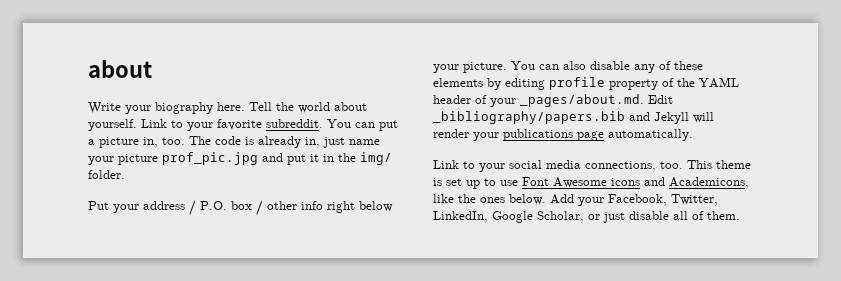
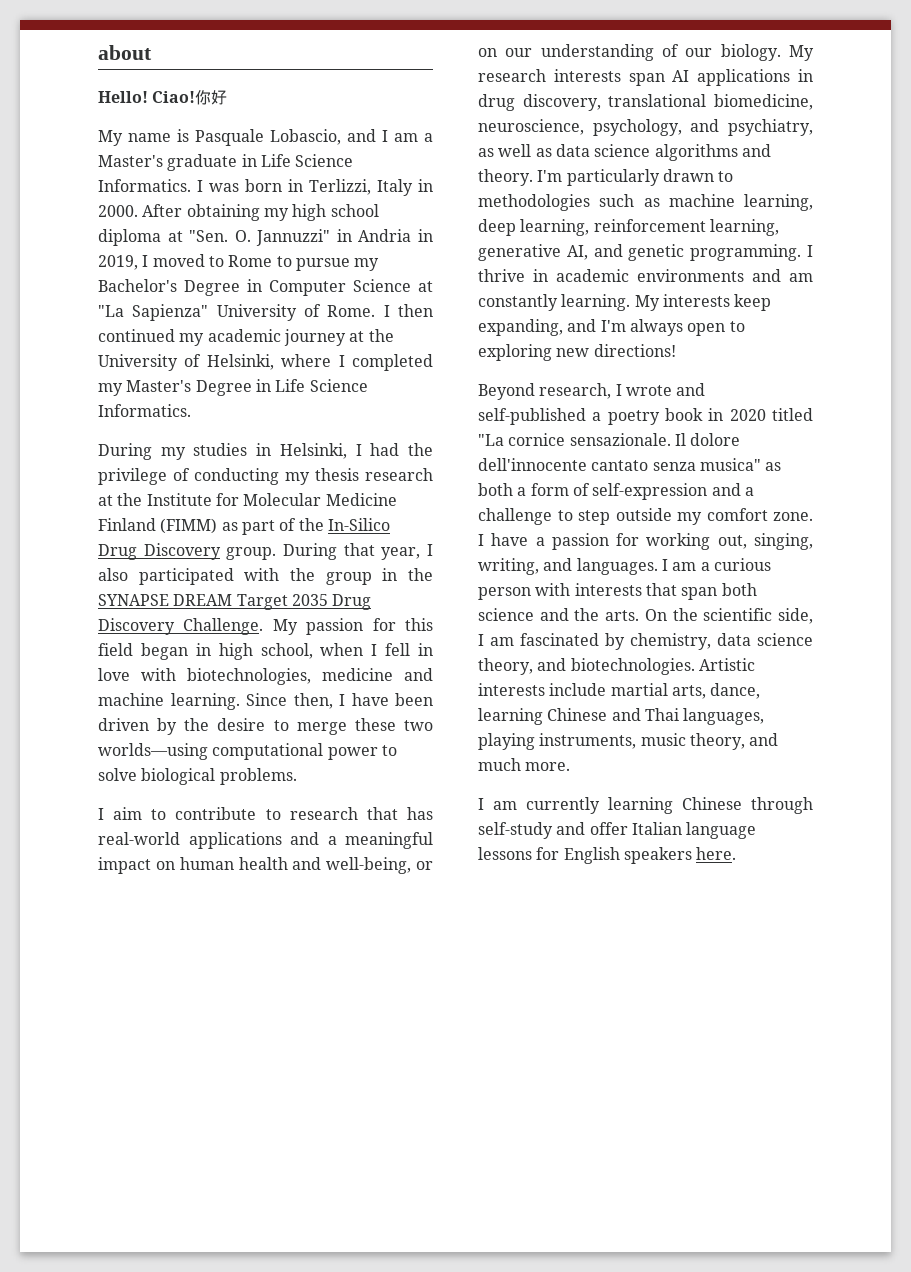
[88,102,367,114] [88,119,398,131] [88,136,380,148] [88,152,392,165] [88,170,125,179] [88,200,393,216] [433,61,703,73] [433,77,739,90] [433,94,673,107] [433,111,714,124] [433,129,693,141] [433,160,751,172] [433,177,749,189] [433,194,718,206] [433,211,740,223] Write your biography here. Tell the world about yourself. Link to your favorite subreddit. You can put a picture in, too. The code is already in, just name your picture prof_pic.jpg and put it in the img/ folder. // Put your address / P.O. box / other info right below your picture. You can also disable any of these elements by editing profile property of the YAML header of your _pages/about.md. Edit _bibliography/papers.bib and Jekyll will render your publications page automatically. // Link to your social media connections, too. This theme is set up to use Font Awesome icons and Academicons, like the ones below. Add your Facebook, Twitter, LinkedIn, Google Scholar, or just disable all of them. -> [98,90,228,105] [98,129,433,146] [98,154,354,171] [98,179,433,196] [98,204,379,221] [98,229,433,246] [98,254,380,271] [98,279,433,296] [98,304,433,321] [98,329,394,346] [98,354,433,371] [98,379,368,396] [98,404,191,417] [98,443,434,460] [98,468,433,485] [98,493,397,506] [98,518,390,535] [98,543,433,560] [98,568,433,585] [98,594,372,610] [98,618,433,635] [98,643,433,660] [98,668,433,685] [98,693,433,710] [98,718,433,735] [98,743,397,760] [98,768,297,785] [98,807,433,820] [98,832,433,849] [98,857,433,874] [478,44,814,61] [478,69,813,86] [478,94,813,111] [478,119,813,136] [478,144,771,161] [478,169,734,186] [478,194,813,211] [478,219,779,236] [478,244,813,261] [478,269,813,282] [478,294,772,311] [478,319,745,336] [478,344,676,361] [478,383,706,400] [478,408,813,425] [478,433,741,446] [478,458,782,471] [478,483,754,500] [478,508,813,525] [478,533,813,550] [478,558,771,575] [478,583,757,600] [478,608,813,624] [478,633,813,650] [478,658,755,675] [478,683,761,699] [478,708,765,725] [478,733,779,750] [478,758,571,771] [478,797,813,814] [478,822,757,839] [478,847,737,864] Hello! Ciao!你好 // My name is Pasquale Lobascio, and I am a Master's graduate in Life Science Informatics. I was born in Terlizzi, Italy in 2000. After obtaining my high school diploma at "Sen. O. Jannuzzi" in Andria in 2019, I moved to Rome to pursue my Bachelor's Degree in Computer Science at "La Sapienza" University of Rome. I then continued my academic journey at the University of Helsinki, where I completed my Master's Degree in Life Science Informatics. // During my studies in Helsinki, I had the privilege of conducting my thesis research at the Institute for Molecular Medicine Finland (FIMM) as part of the In-Silico Drug Discovery group. During that year, I also participated with the group in the SYNAPSE DREAM Target 2035 Drug Discovery Challenge. My passion for this field began in high school, when I fell in love with biotechnologies, medicine and machine learning. Since then, I have been driven by the desire to merge these two worlds—using computational power to solve biological problems. // I aim to contribute to research that has real-world applications and a meaningful impact on human health and well-being, or on our understanding of our biology. My research interests span AI applications in drug discovery, translational biomedicine, neuroscience, psychology, and psychiatry, as well as data science algorithms and theory. I'm particularly drawn to methodologies such as machine learning, deep learning, reinforcement learning, generative AI, and genetic programming. I thrive in academic environments and am constantly learning. My interests keep expanding, and I'm always open to exploring new directions! // Beyond research, I wrote and self-published a poetry book in 2020 titled "La cornice sensazionale. Il dolore dell'innocente cantato senza musica" as both a form of self-expression and a challenge to step outside my comfort zone. I have a passion for working out, singing, writing, and languages. I am a curious person with interests that span both science and the arts. On the scientific side, I am fascinated by chemistry, data science theory, and biotechnologies. Artistic interests include martial arts, dance, learning Chinese and Thai languages, playing instruments, music theory, and much more. // I am currently learning Chinese through self-study and offer Italian language lessons for English speakers here.

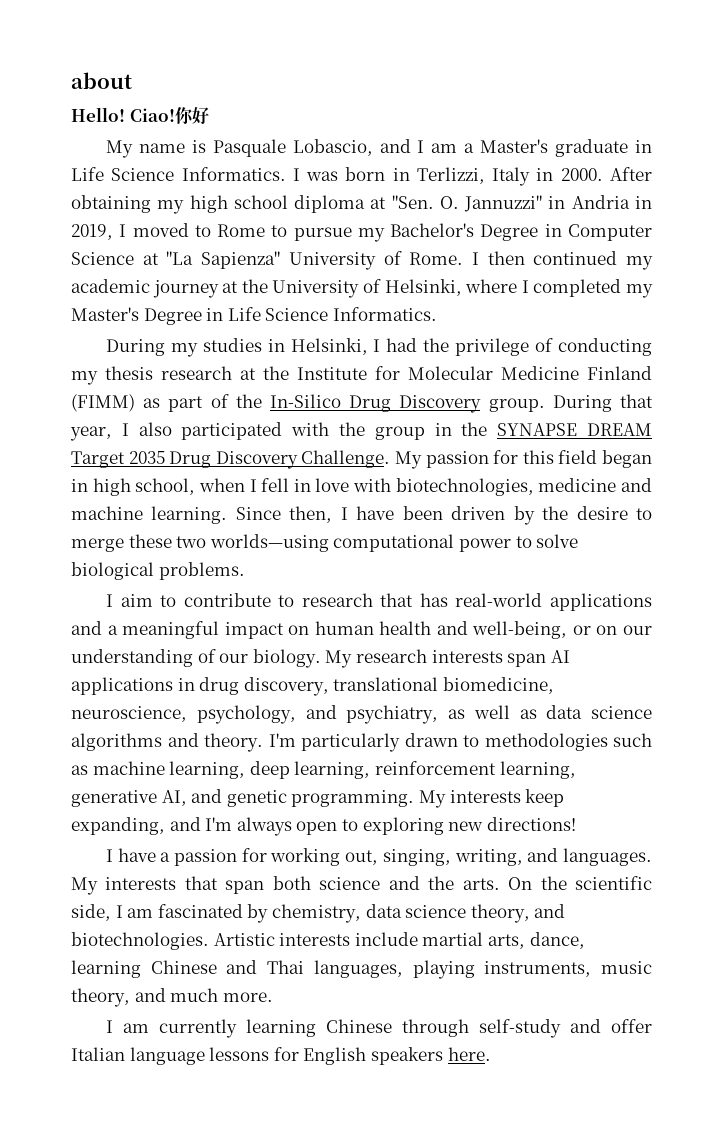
[807,245,813,257] [478,269,813,282] [478,294,631,311] I thrive in academic environments and am constantly learning. -> (415, 798) none
[478,383,706,400] [478,408,813,425] [478,433,741,446] [478,458,782,471] [478,483,754,500] [478,508,813,525] Beyond research, I wrote and self-published a poetry book in 2020 titled "La cornice sensazionale. Il dolore dell'innocente cantato senza musica" as both a form of self-expression and a challenge to step outside my comfort zone. -> (576, 824) none
[661,558,771,571] [478,583,571,600] I am a curious person with -> [71,877,98,895] My

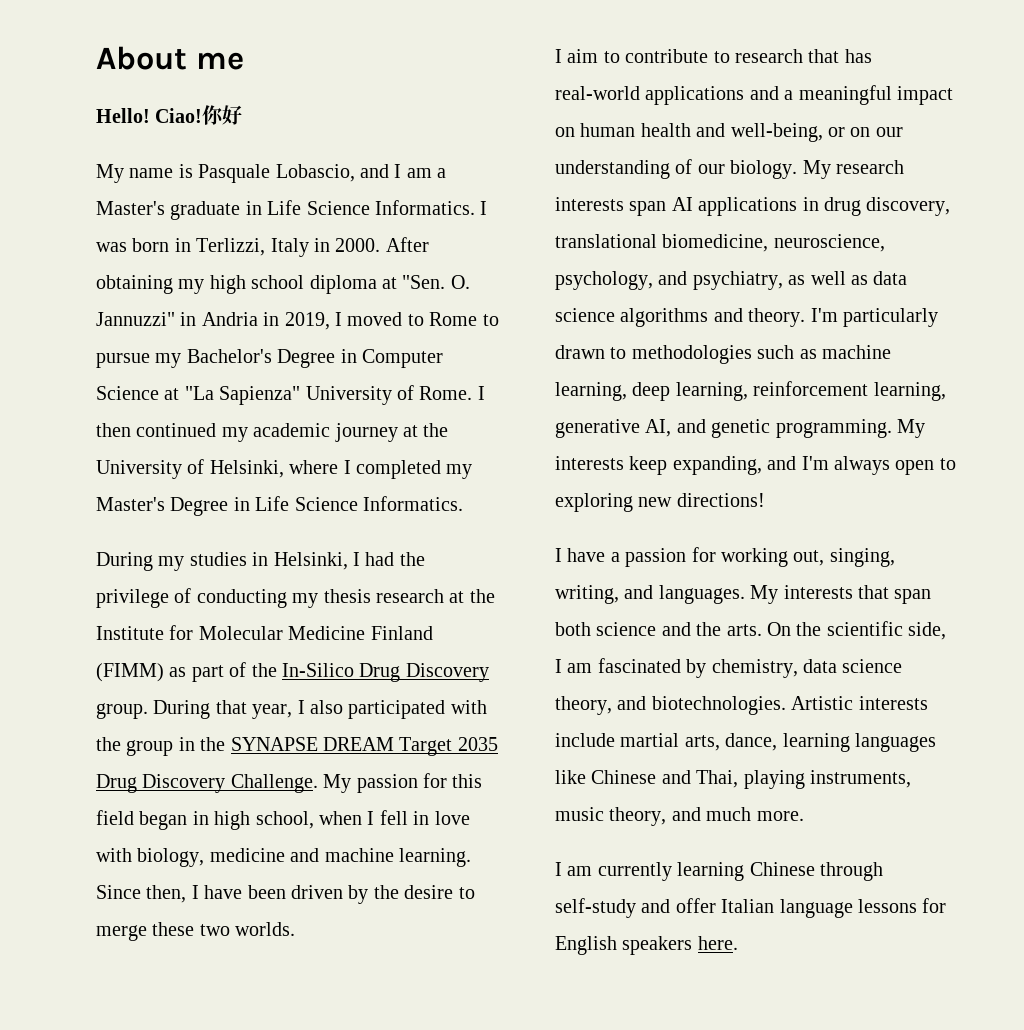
[71,72,132,89] about -> [96,46,244,70] About me
[395,478,534,496] biotechnologies, -> [137,848,205,867] biology,
[209,534,579,552] [71,562,245,580] worlds—using computational power to solve biological problems. -> [235,922,296,936] worlds.
[150,960,403,978] Chinese and Thai languages, -> [855,733,936,752] [555,770,739,788] languages like Chinese and Thai,

